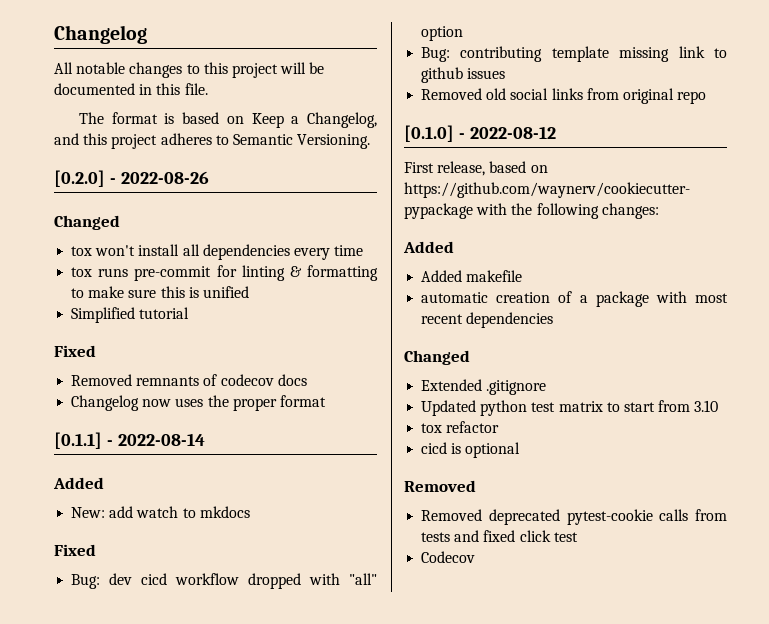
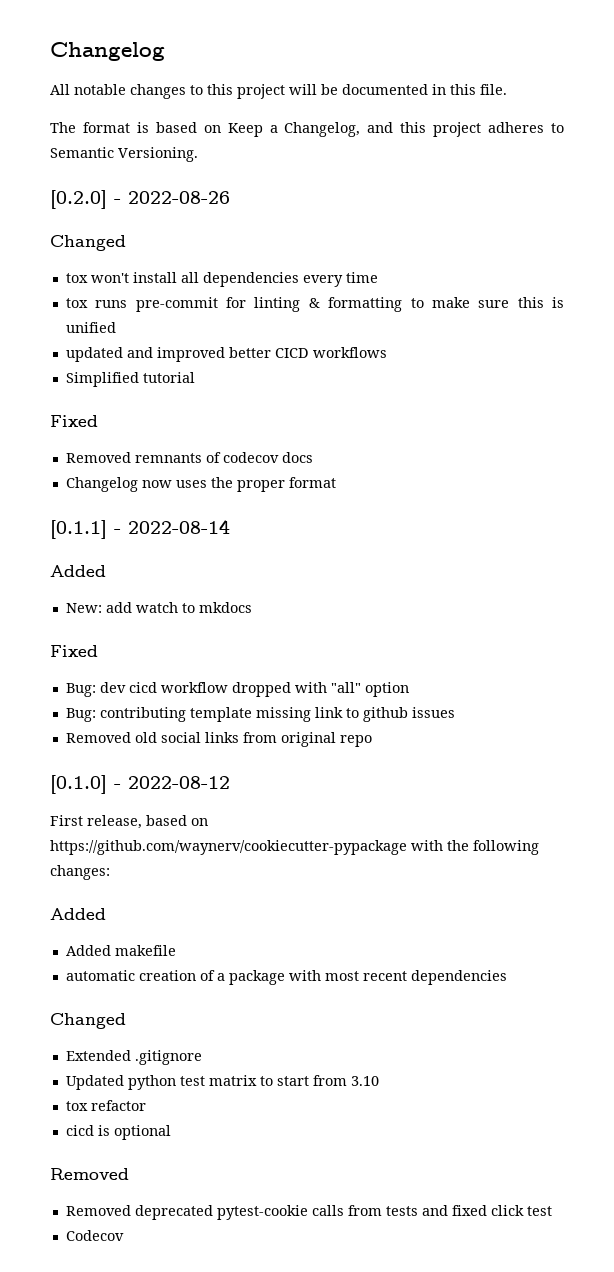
(249, 292) none -> [65,347,387,362] // updated and improved better CICD workflows

